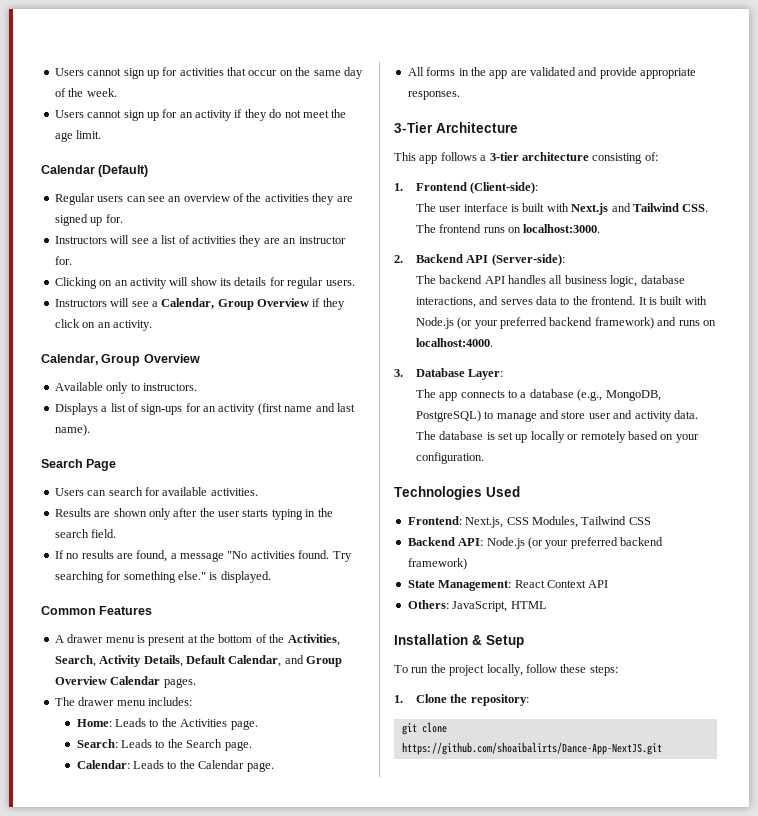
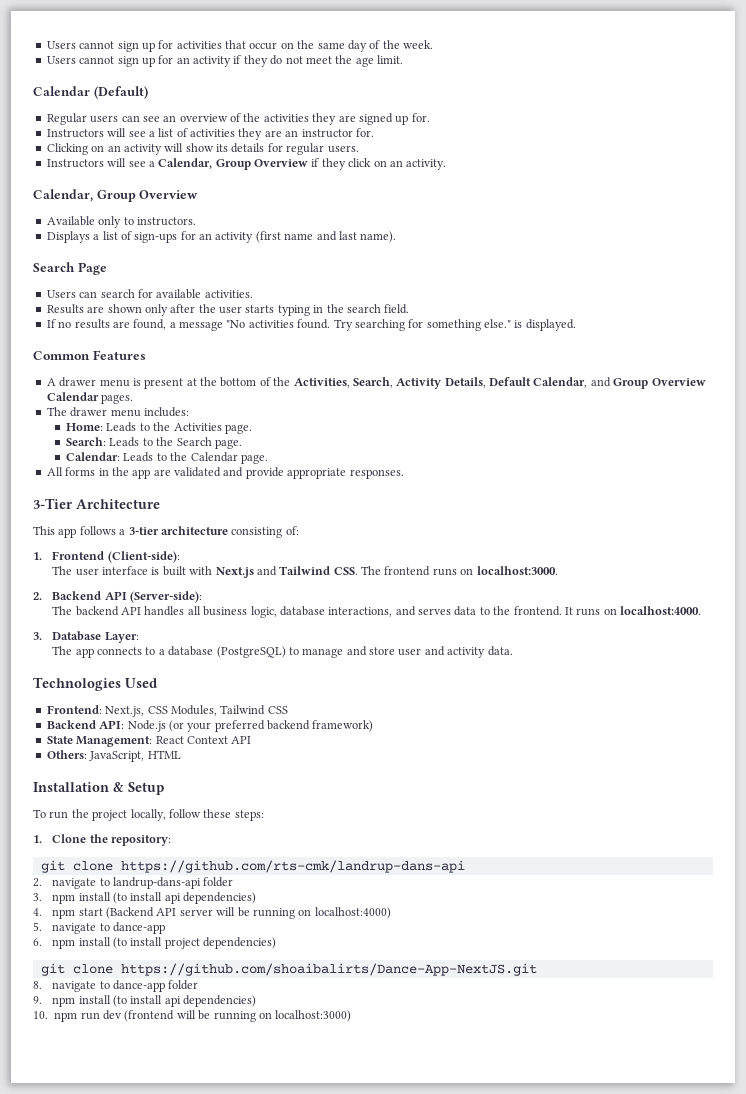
[648,296,707,305] [415,317,677,329] is built with Node.js (or your preferred backend framework) and -> (573, 611) none
[577,389,661,401] [415,410,481,422] (e.g., MongoDB, PostgreSQL) -> [216,646,286,658] (PostgreSQL)
[415,431,699,443] [415,452,484,464] The database is set up locally or remotely based on your configuration. -> (513, 651) none
[401,742,662,755] https://github.com/shoaibalirts/Dance-App-NextJS.git -> [120,860,465,873] [33,877,234,889] [33,892,257,904] [33,907,391,919] [33,922,166,934] [33,937,277,949] [40,963,537,976] [33,980,199,992] [33,995,257,1007] [33,1010,352,1022] https://github.com/rts-cmk/landrup-dans-api // 2. navigate to landrup-dans-api folder // 3. npm install (to install api dependencies) // 4. npm start (Backend API server will be running on localhost:4000) // 5. navigate to dance-app // 6. npm install (to install project dependencies) // git clone https://github.com/shoaibalirts/Dance-App-NextJS.git // 8. navigate to dance-app folder // 9. npm install (to install api dependencies) // 10. npm run dev (frontend will be running on localhost:3000)

